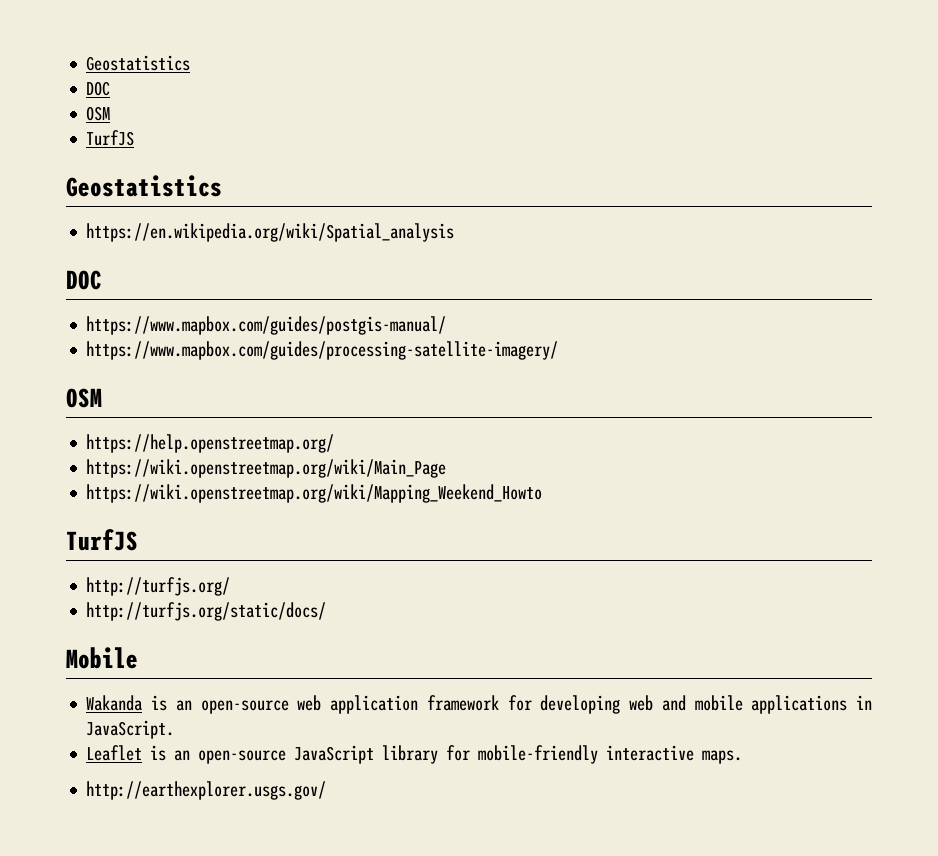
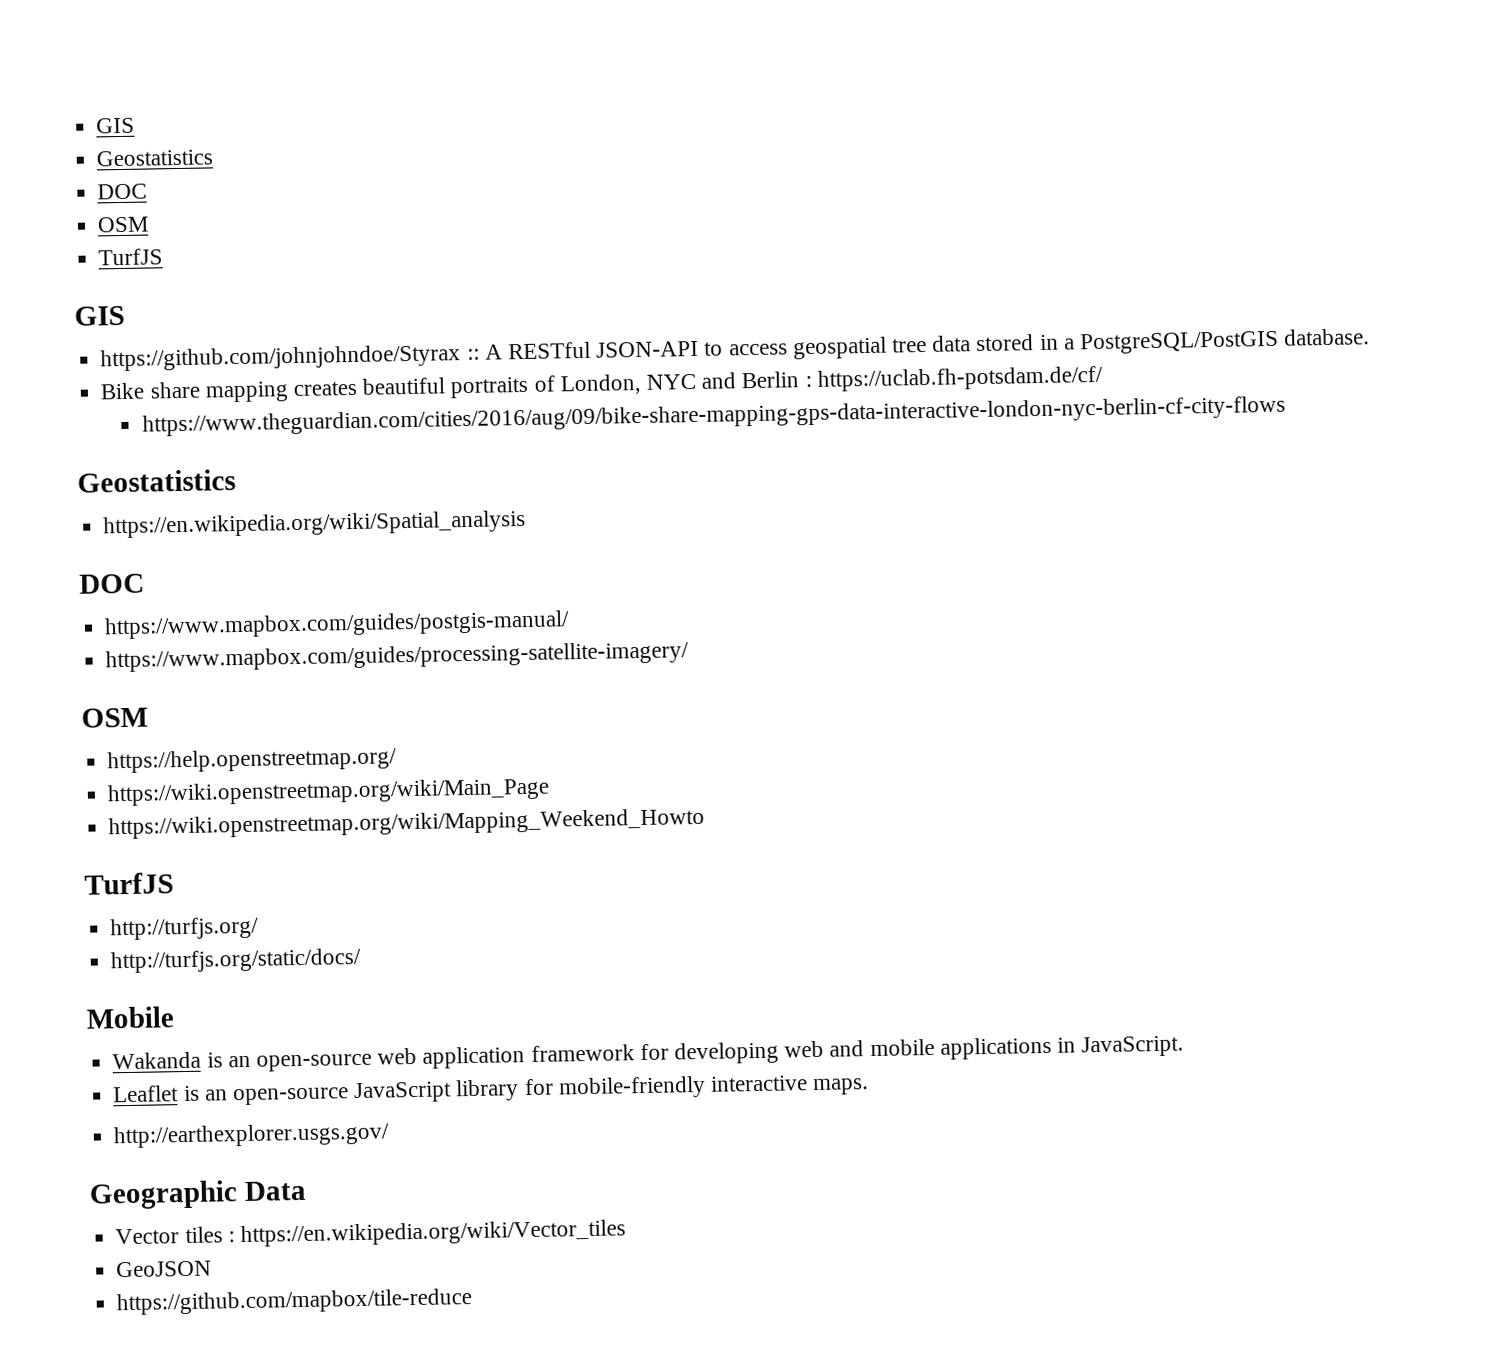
(86, 63) none -> [96,117,136,134] GIS //
(135, 138) none -> [74,305,125,326] [100,328,1371,372] [100,365,1103,403] [141,395,1286,437] // GIS // https://github.com/johnjohndoe/Styrax :: A RESTful JSON-API to access geospatial tree data stored in a PostgreSQL/PostGIS database. // Bike share mapping creates beautiful portraits of London, NYC and Berlin : https://uclab.fh-potsdam.de/cf/ // https://www.theguardian.com/cities/2016/aug/09/bike-share-mapping-gps-data-interactive-london-nyc-berlin-cf-city-flows
(327, 790) none -> [89,1180,307,1210] [115,1219,626,1248] [116,1260,213,1278] [116,1288,473,1316] // Geographic Data // Vector tiles : https://en.wikipedia.org/wiki/Vector_tiles // GeoJSON // https://github.com/mapbox/tile-reduce

